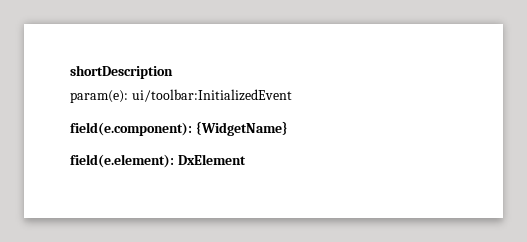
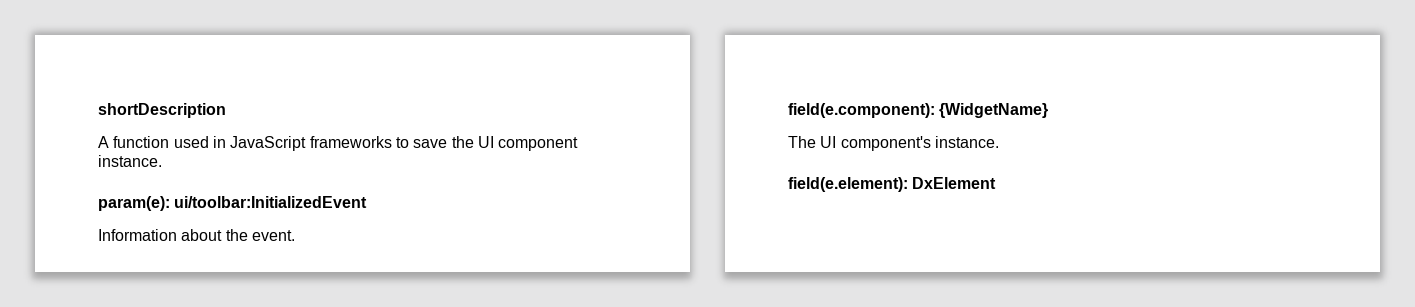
[70,89,292,103] [70,121,288,136] param(e): ui/toolbar:InitializedEvent // field(e.component): {WidgetName} -> [98,136,579,151] [98,155,162,167] [98,196,368,211] [98,229,295,241] [788,103,1049,118] [788,136,999,151] A function used in JavaScript frameworks to save the UI component instance. // param(e): ui/toolbar:InitializedEvent // Information about the event. // field(e.component): {WidgetName} // The UI component's instance.

